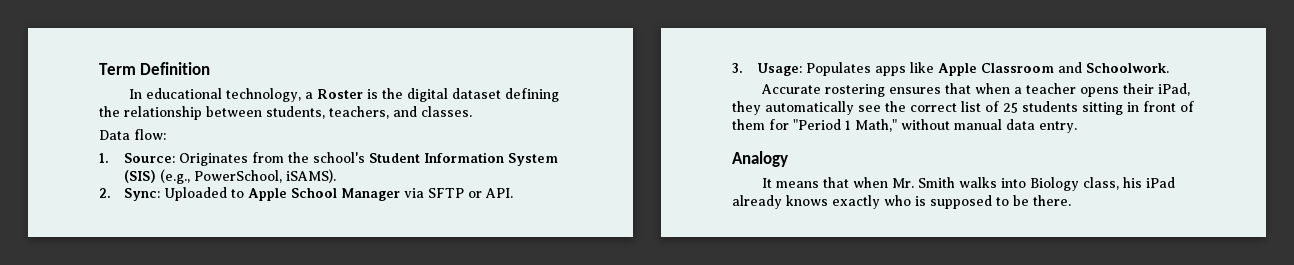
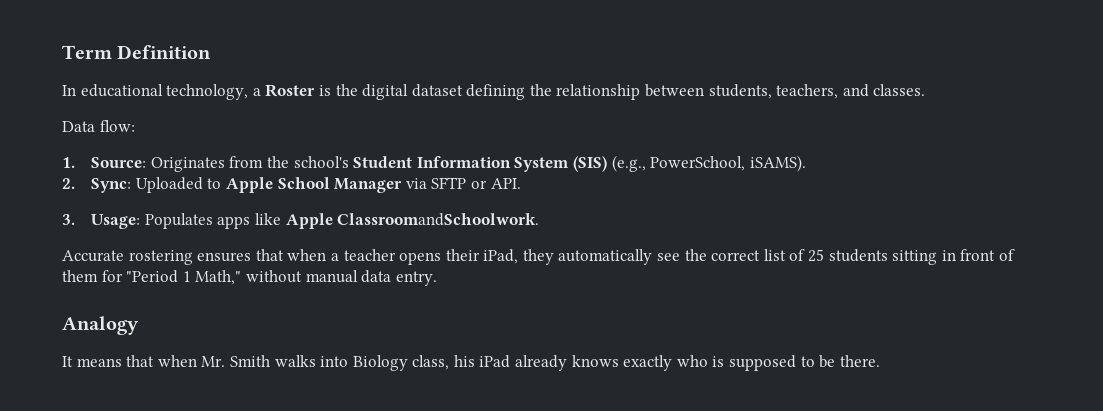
[981,62,1170,73] Classroom and Schoolwork. -> [337,213,540,226] ClassroomandSchoolwork.

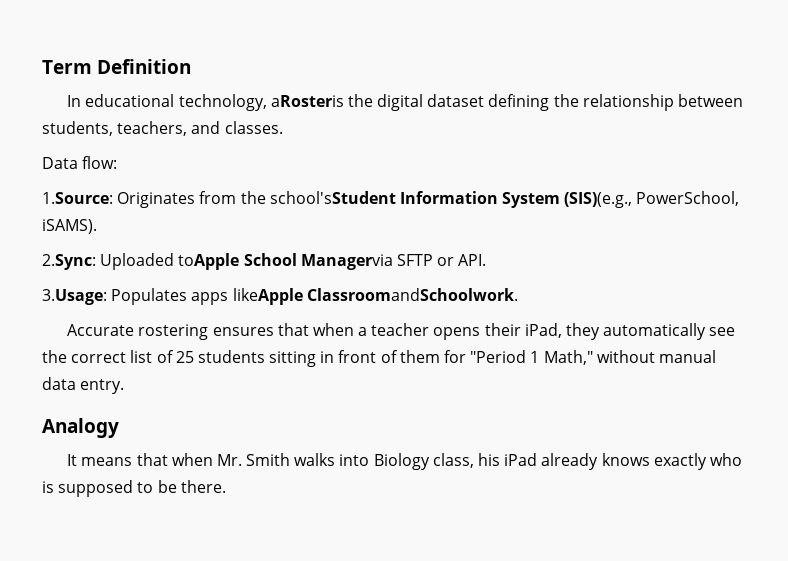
[252,84,331,97] a Roster is -> [270,95,344,107] aRosteris
[62,157,147,168] 1. Source: -> [42,192,113,204] 1.Source:
[293,155,806,172] [62,177,521,193] [62,213,333,229] school's Student Information System (SIS) (e.g., PowerSchool, iSAMS). // 2. Sync: Uploaded to Apple School Manager via SFTP or API. // 3. Usage: Populates apps like Apple -> [269,191,740,208] [42,219,97,234] [42,253,487,270] [42,288,303,305] school'sStudent Information System (SIS)(e.g., PowerSchool, iSAMS). // 2.Sync: Uploaded toApple School Managervia SFTP or API. // 3.Usage: Populates apps likeApple

